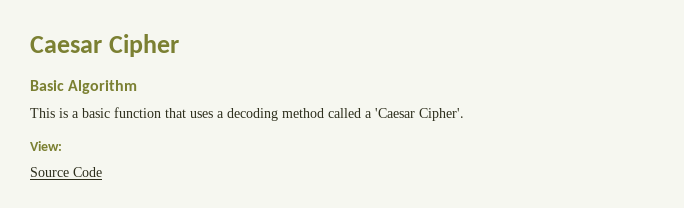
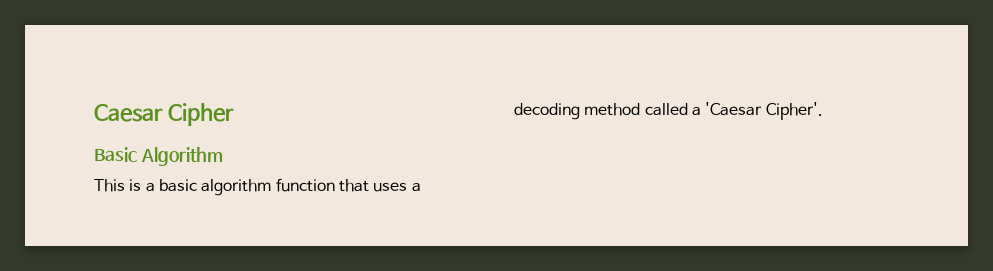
(110, 113) none -> [201,179,272,196] algorithm
[30,141,62,151] [30,167,102,177] // View: // Source Code -> (823, 111) none

